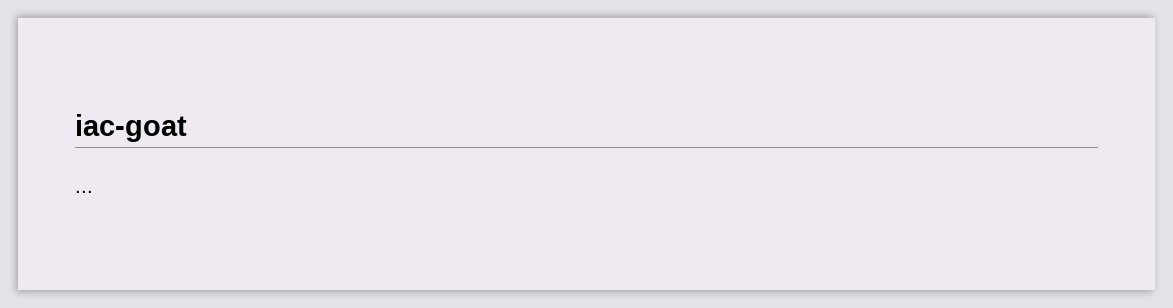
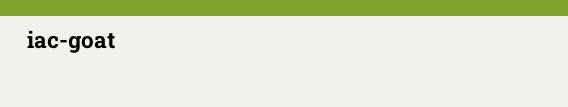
[75,190,93,193] // ... -> (115, 41) none

